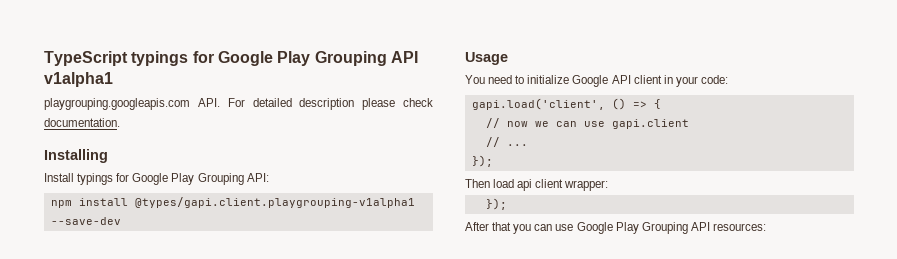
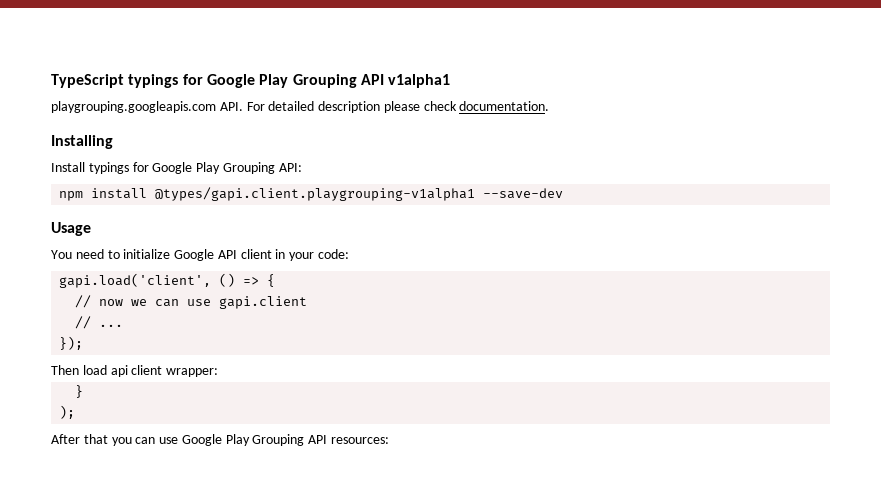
[485,198,507,210] }); -> [75,385,84,398] [59,405,76,419] } // );

